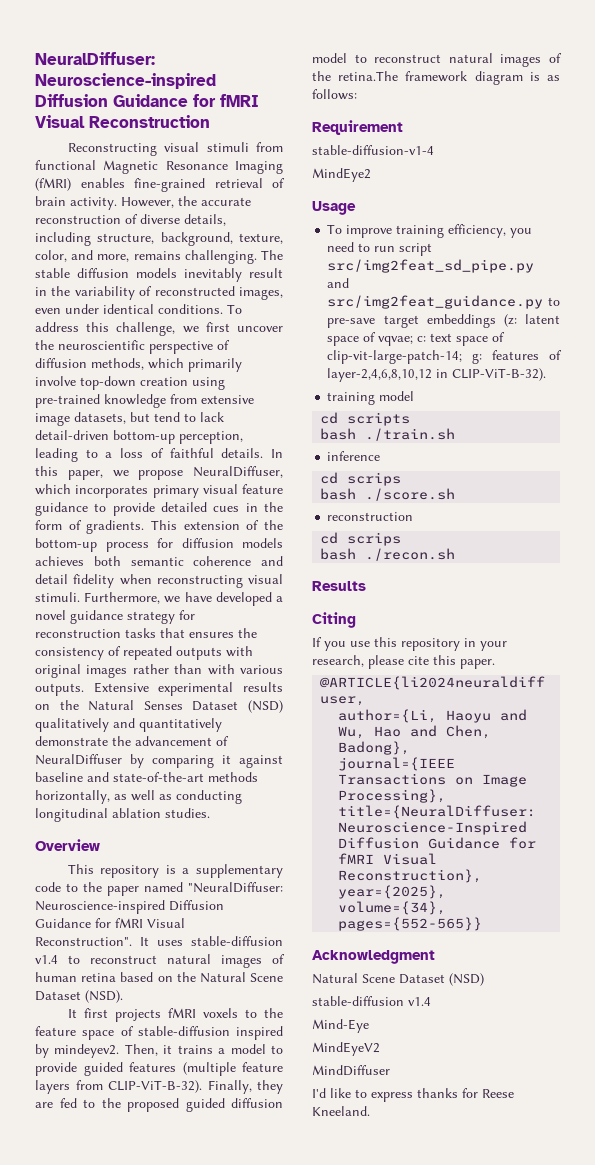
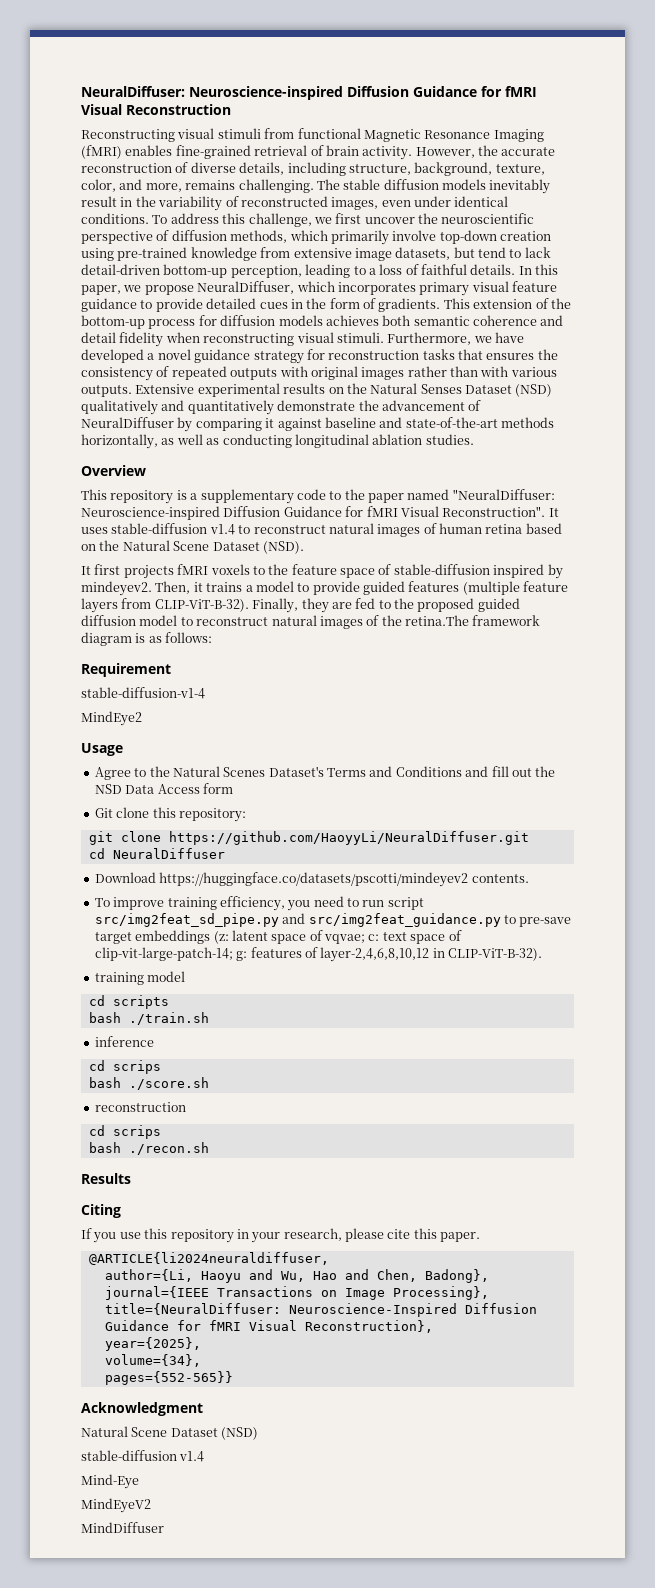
(356, 208) none -> [94,766,556,780] [94,783,233,794] [94,807,246,822] [88,831,529,845] [88,848,225,859] [94,872,529,887] // Agree to the Natural Scenes Dataset's Terms and Conditions and fill out the NSD Data Access form // Git clone this repository: // git clone https://github.com/HaoyyLi/NeuralDiffuser.git // cd NeuralDiffuser // Download https://huggingface.co/datasets/pscotti/mindeyev2 contents.
[312,1088,514,1102] [312,1106,370,1116] // I'd like to express thanks for Reese Kneeland. -> (164, 1527) none

